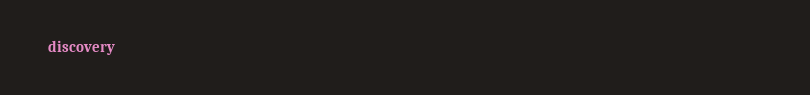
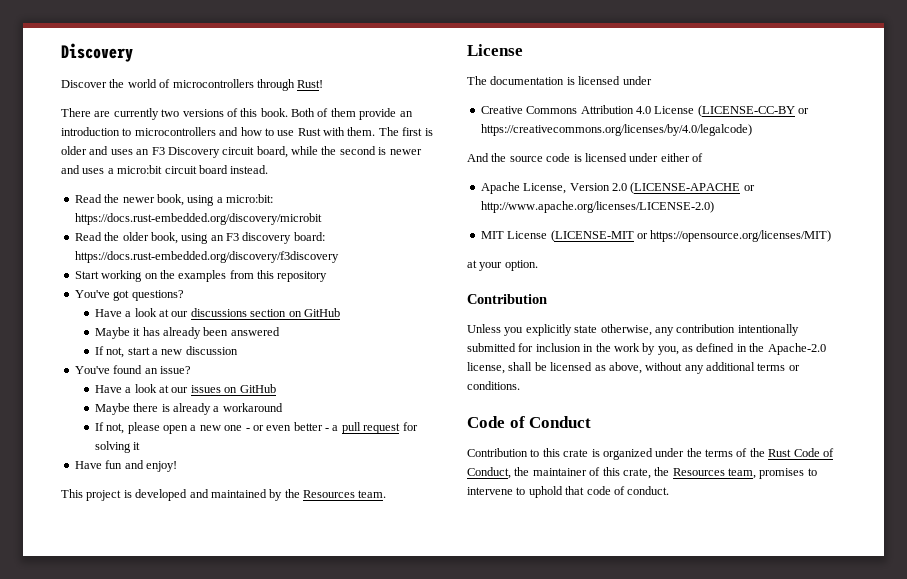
[48,40,115,55] discovery -> [61,43,133,62] [61,79,324,91] [61,108,413,120] [61,127,433,136] [61,146,422,158] [61,165,269,174] [74,194,273,206] [74,213,322,225] [74,232,325,244] [74,251,339,263] [74,270,328,282] [74,290,184,301] [94,308,340,317] [94,327,280,339] [94,346,238,358] [74,365,191,374] [94,384,276,393] [94,403,283,415] [94,422,418,434] [94,441,141,453] [74,460,177,472] [61,489,387,501] [467,44,523,56] [467,76,652,85] [480,105,809,117] [480,124,752,136] [467,153,703,162] [480,182,755,194] [480,201,714,213] [480,230,832,242] [467,260,538,271] [467,294,547,304] [467,324,799,336] [467,343,826,355] [467,362,800,374] [467,381,520,390] [467,416,592,428] [467,448,834,460] [467,467,817,479] [467,486,670,498] Discovery // Discover the world of microcontrollers through Rust! // There are currently two versions of this book. Both of them provide an introduction to microcontrollers and how to use Rust with them. The first is older and uses an F3 Discovery circuit board, while the second is newer and uses a micro:bit circuit board instead. // Read the newer book, using a micro:bit: https://docs.rust-embedded.org/discovery/microbit // Read the older book, using an F3 discovery board: https://docs.rust-embedded.org/discovery/f3discovery // Start working on the examples from this repository // You've got questions? // Have a look at our discussions section on GitHub // Maybe it has already been answered // If not, start a new discussion // You've found an issue? // Have a look at our issues on GitHub // Maybe there is already a workaround // If not, please open a new one - or even better - a pull request for solving it // Have fun and enjoy! // This project is developed and maintained by the Resources team. // License // The documentation is licensed under // Creative Commons Attribution 4.0 License (LICENSE-CC-BY or https://creativecommons.org/licenses/by/4.0/legalcode) // And the source code is licensed under either of // Apache License, Version 2.0 (LICENSE-APACHE or http://www.apache.org/licenses/LICENSE-2.0) // MIT License (LICENSE-MIT or https://opensource.org/licenses/MIT) // at your option. // Contribution // Unless you explicitly state otherwise, any contribution intentionally submitted for inclusion in the work by you, as defined in the Apache-2.0 license, shall be licensed as above, without any additional terms or conditions. // Code of Conduct // Contribution to this crate is organized under the terms of the Rust Code of Conduct, the maintainer of this crate, the Resources team, promises to intervene to uphold that code of conduct.

